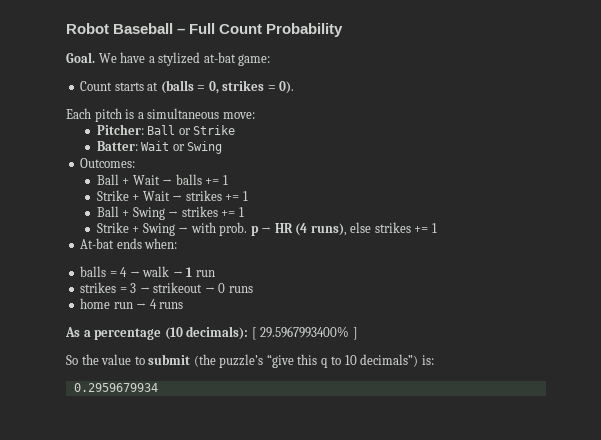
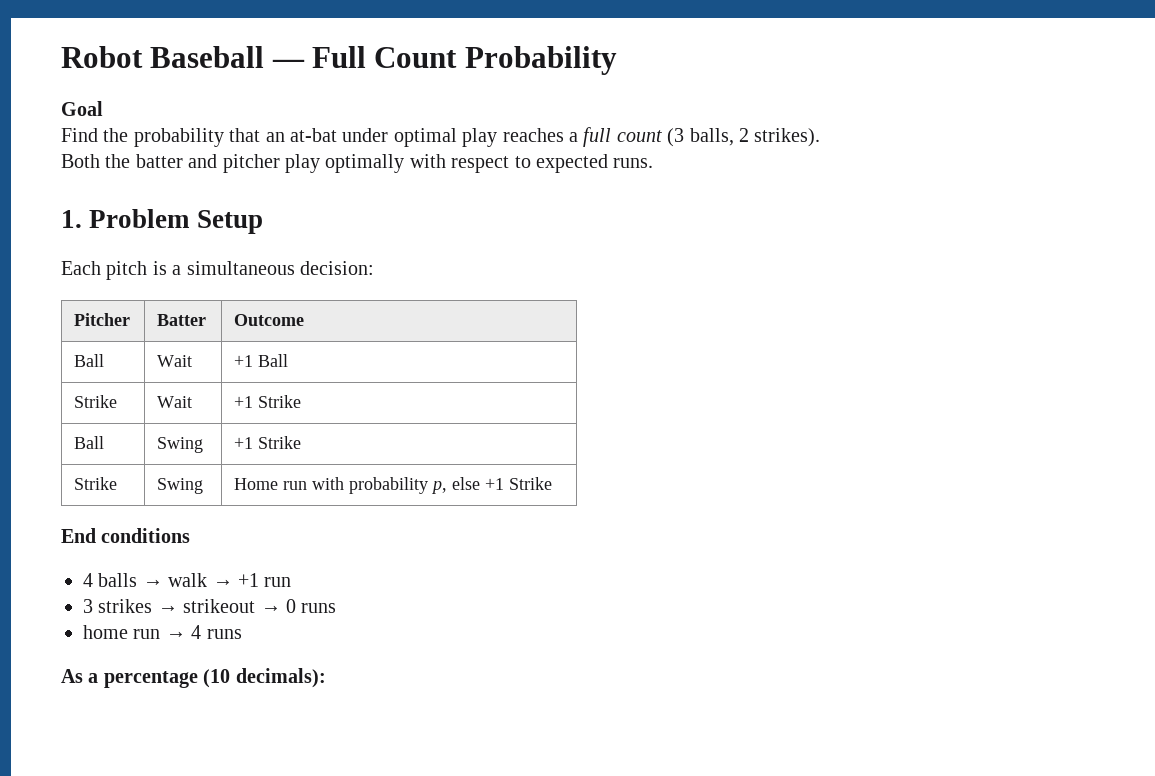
[177,28,186,34] – -> [271,59,305,68] —
[66,52,271,66] [80,80,295,94] Goal. We have a stylized at-bat game: // Count starts at (balls = 0, strikes = 0). -> [61,101,103,116] [61,127,821,147] [61,154,654,173] [61,209,263,234] Goal // Find the probability that an at-bat under optimal play reaches a full count (3 balls, 2 strikes). // Both the batter and pitcher play optimally with respect to expected runs. // 1. Problem Setup
[222,112,255,119] [96,124,236,135] [96,141,223,154] [80,158,136,168] [96,174,228,185] [96,190,248,201] [96,206,244,220] [96,222,437,236] [80,238,178,249] [80,266,128,277] move: // Pitcher: Ball or Strike // Batter: Wait or Swing // Outcomes: // Ball + Wait → balls += 1 // Strike + Wait → strikes += 1 // Ball + Swing → strikes += 1 // Strike + Swing → with prob. p → HR (4 runs), else strikes += 1 // At-bat ends when: // balls = 4 -> [300,261,374,275] [74,313,131,326] [157,314,207,326] [234,314,305,326] [74,354,105,367] [157,355,193,367] [234,354,289,367] [74,395,118,408] [157,396,193,408] [234,395,302,408] [74,436,105,449] [157,437,204,453] [234,436,302,449] [74,477,118,490] [157,478,204,494] [234,477,553,494] [61,528,191,543] [83,573,138,587] decision: // Pitcher | Batter | Outcome // Ball | Wait | +1 Ball // Strike | Wait | +1 Strike // Ball | Swing | +1 Strike // Strike | Swing | Home run with probability p, else +1 Strike // End conditions // 4 balls
[186,267,193,277] 1 -> [238,573,259,587] +1
[80,282,137,293] strikes = 3 -> [83,599,153,613] 3 strikes
[251,326,358,340] [66,354,434,368] [73,383,158,392] [ 29.5967993400% ] // So the value to submit (the puzzle’s “give this q to 10 decimals”) is: // 0.2959679934 -> (326, 678) none

